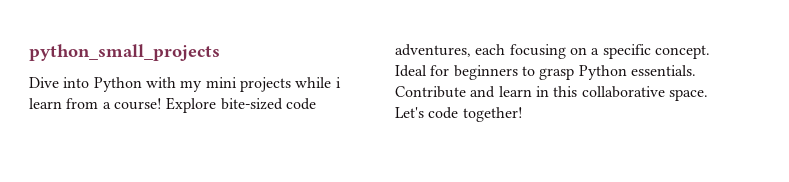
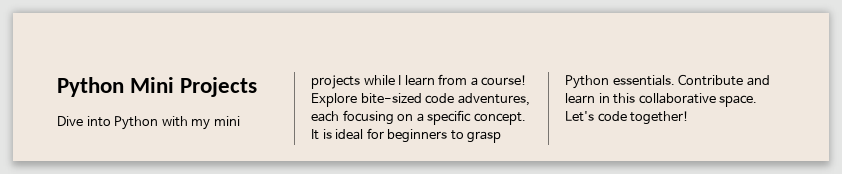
[29,44,220,61] python_small_projects -> [57,77,258,97] Python Mini Projects
[335,77,341,88] i -> [398,75,402,85] I
[395,65,427,77] Ideal -> [311,129,364,140] It is ideal

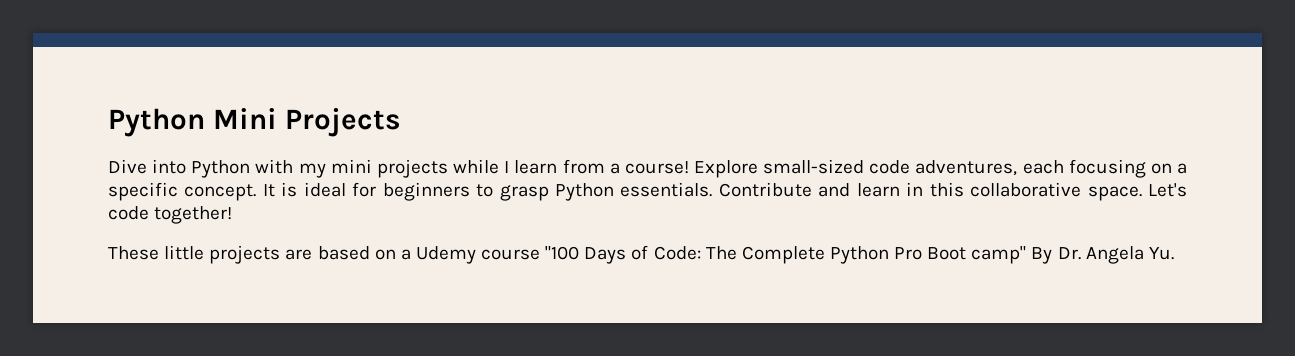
[360,93,422,104] bite-sized -> [763,159,865,174] small-sized
(690, 118) none -> [108,245,1174,264] // These little projects are based on a Udemy course "100 Days of Code: The Complete Python Pro Boot camp" By Dr. Angela Yu.

